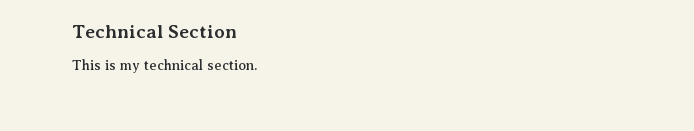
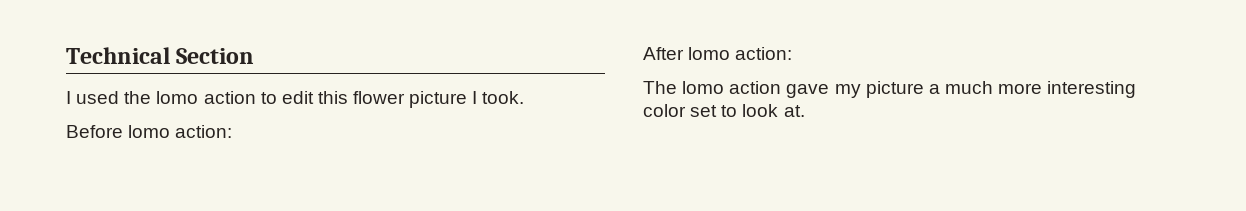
[72,59,257,73] This is my technical section. -> [66,91,525,108] [66,125,233,138] [643,47,793,60] [643,81,1137,98] [643,104,805,117] I used the lomo action to edit this flower picture I took. // Before lomo action: // After lomo action: // The lomo action gave my picture a much more interesting color set to look at.

